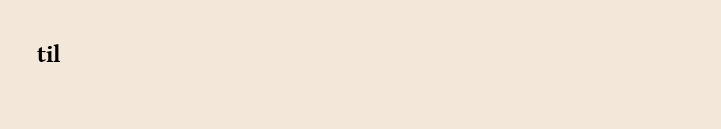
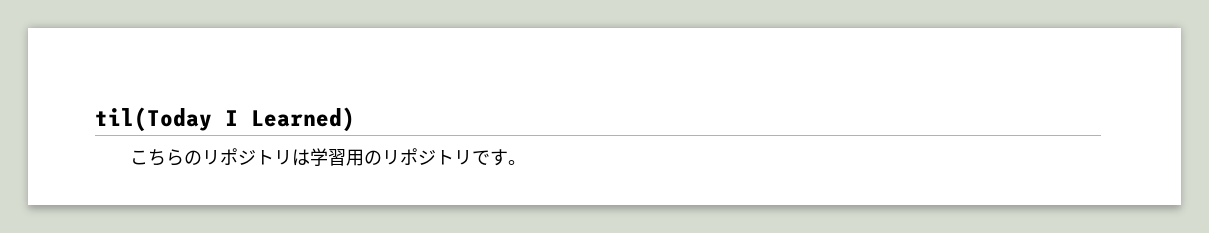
[37,44,61,62] til -> [95,107,355,132] [130,148,527,166] til(Today I Learned) // こちらのリポジトリは学習用のリポジトリです。

